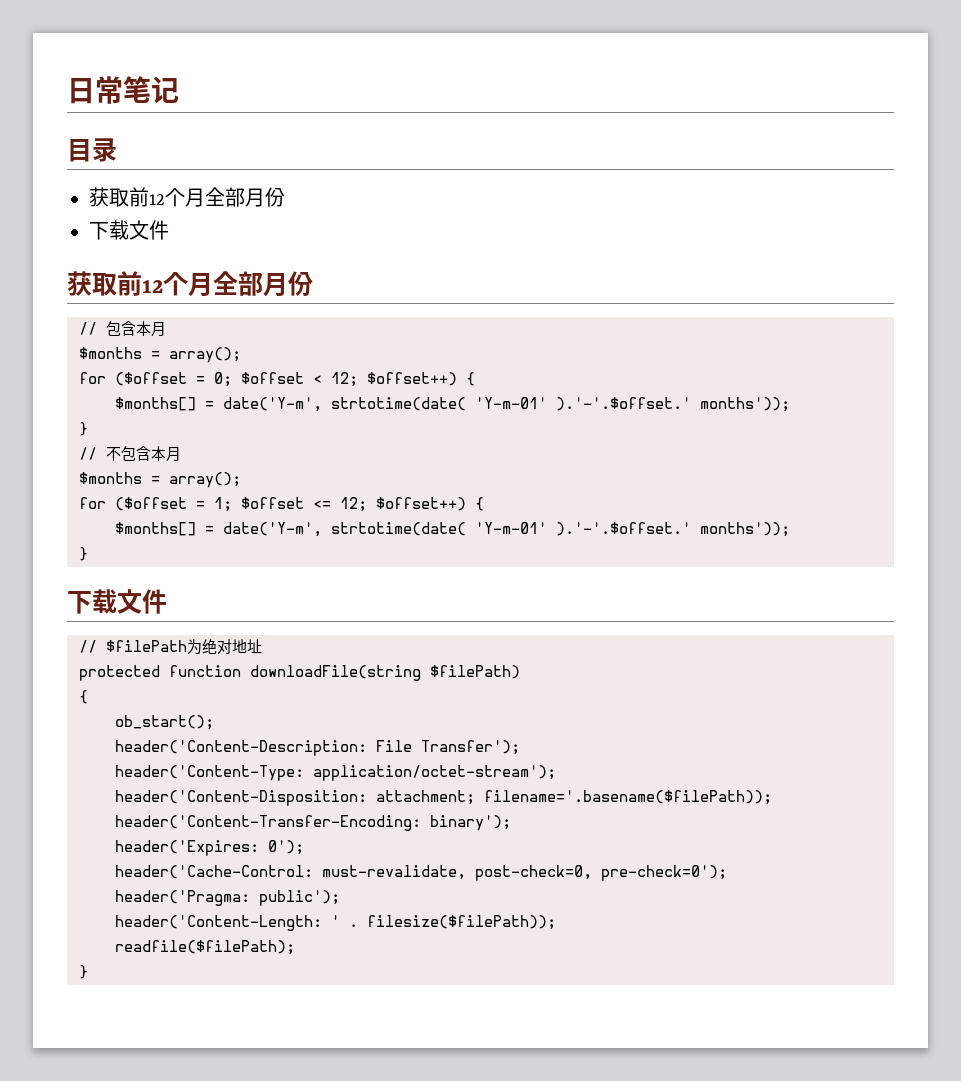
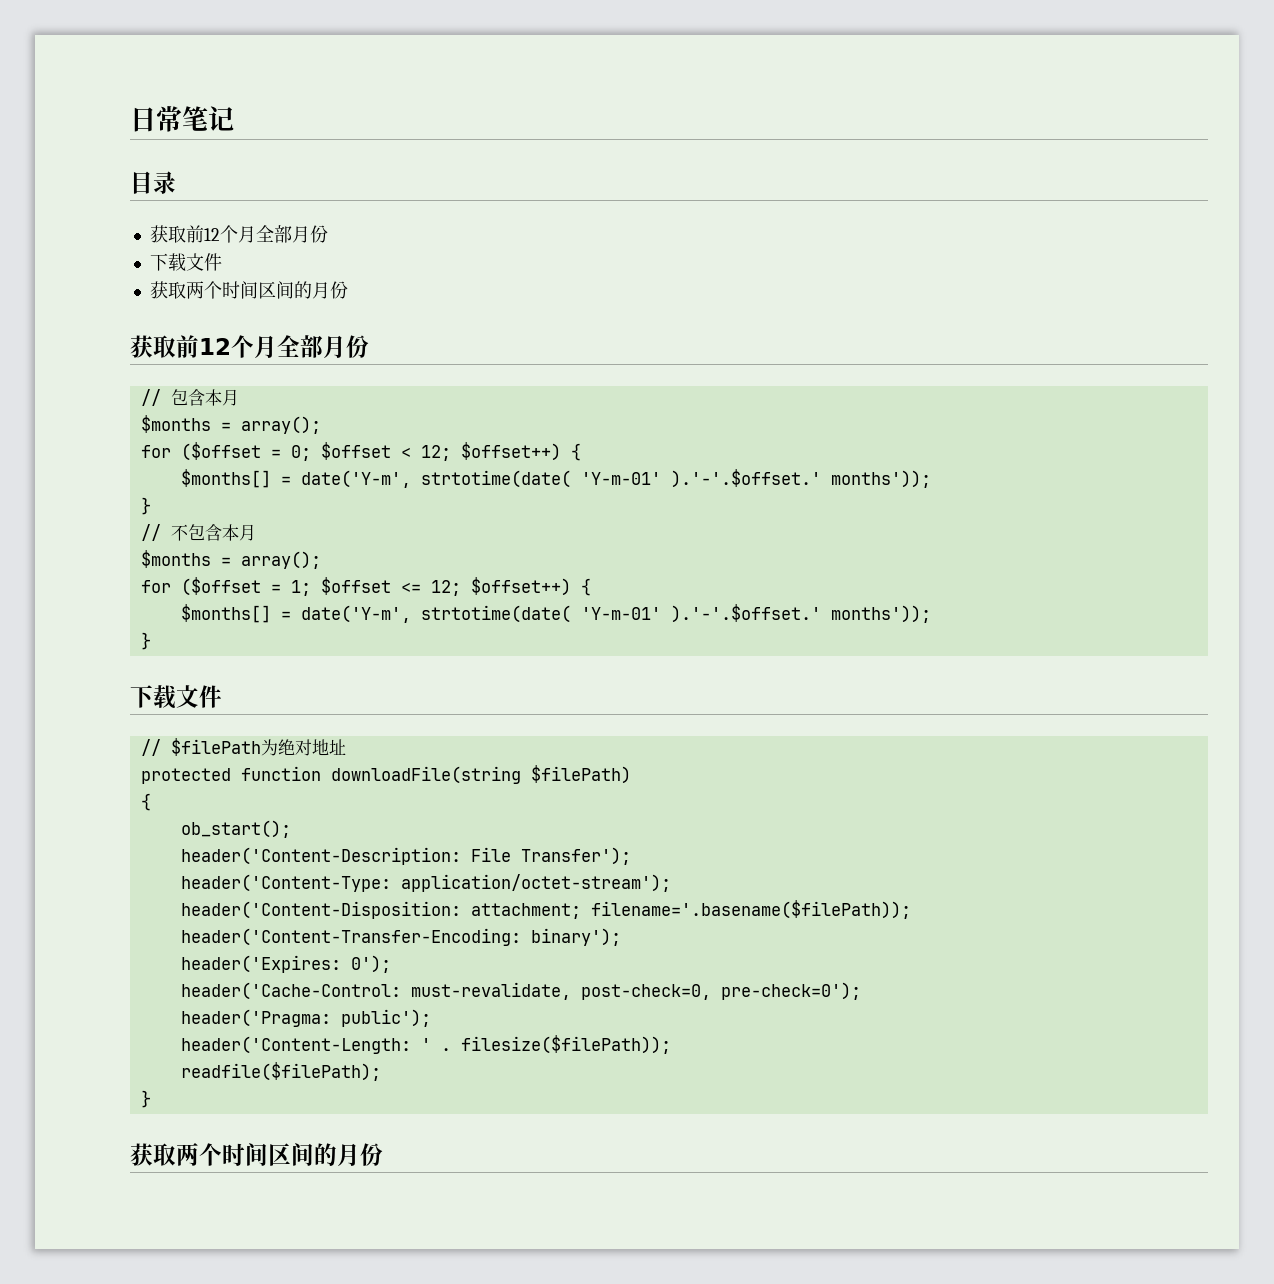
(169, 230) none -> [149,281,348,299] // 获取两个时间区间的月份
(88, 972) none -> [130,1143,383,1167] // 获取两个时间区间的月份

